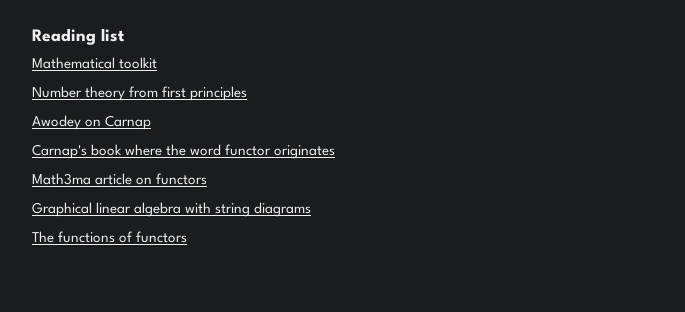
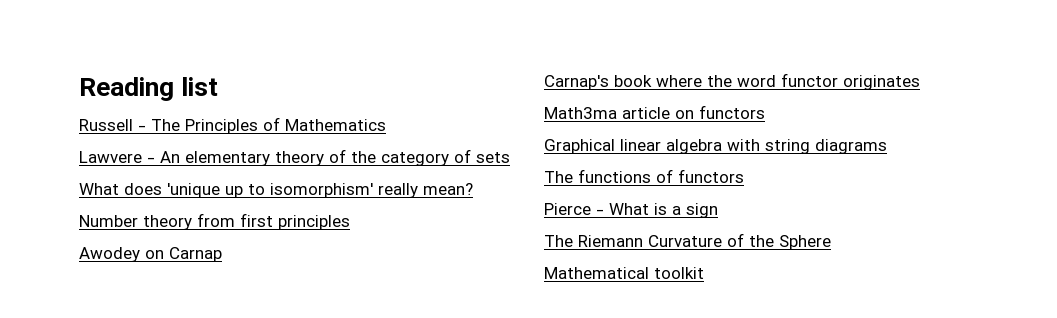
[32,57,158,69] Mathematical toolkit -> [79,117,386,134] [79,149,510,166] [79,183,473,198] Russell - The Principles of Mathematics // Lawvere - An elementary theory of the category of sets // What does 'unique up to isomorphism' really mean?
(188, 237) none -> [544,203,718,218] [544,233,831,250] [544,267,704,279] // Pierce - What is a sign // The Riemann Curvature of the Sphere // Mathematical toolkit

